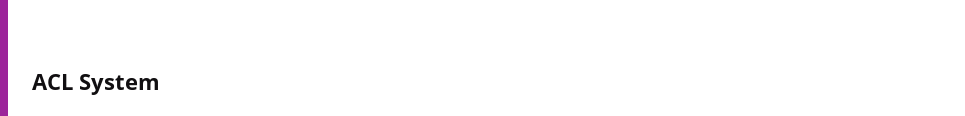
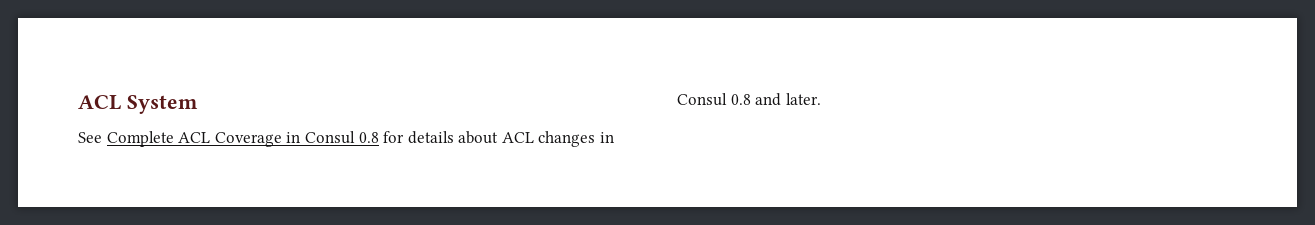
(160, 84) none -> [78,131,615,147] [677,93,821,106] // See Complete ACL Coverage in Consul 0.8 for details about ACL changes in Consul 0.8 and later.

